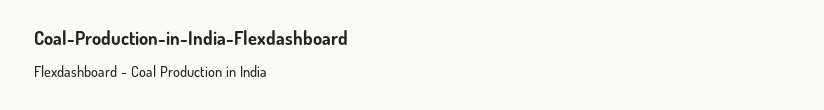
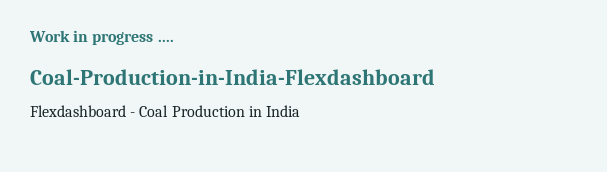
(34, 37) none -> [29,30,174,45] Work in progress .... //

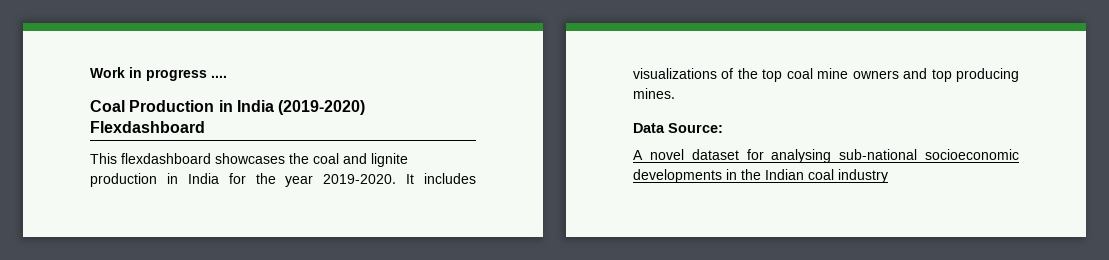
[30,69,435,85] [30,105,136,117] Coal-Production-in-India-Flexdashboard // Flexdashboard - -> (227, 76) none
(300, 111) none -> [278,100,366,115] [90,121,205,133] [90,153,408,167] [90,173,476,187] [633,68,1020,82] [633,88,675,99] [633,123,723,133] [633,149,1019,163] [633,169,888,183] (2019-2020) Flexdashboard // This flexdashboard showcases the coal and lignite production in India for the year 2019-2020. It includes visualizations of the top coal mine owners and top producing mines. // Data Source: // A novel dataset for analysing sub-national socioeconomic developments in the Indian coal industry

